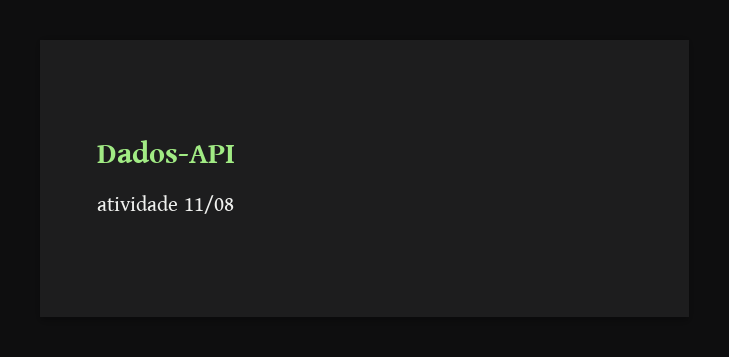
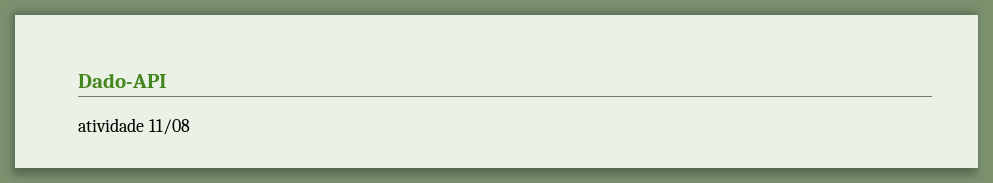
[97,140,235,163] Dados-API -> [78,73,167,88] Dado-API

